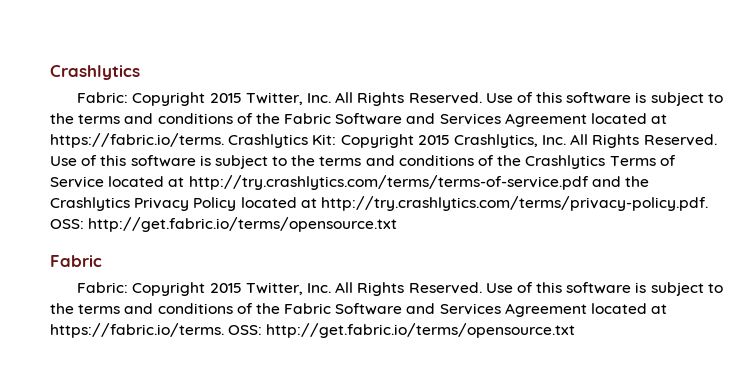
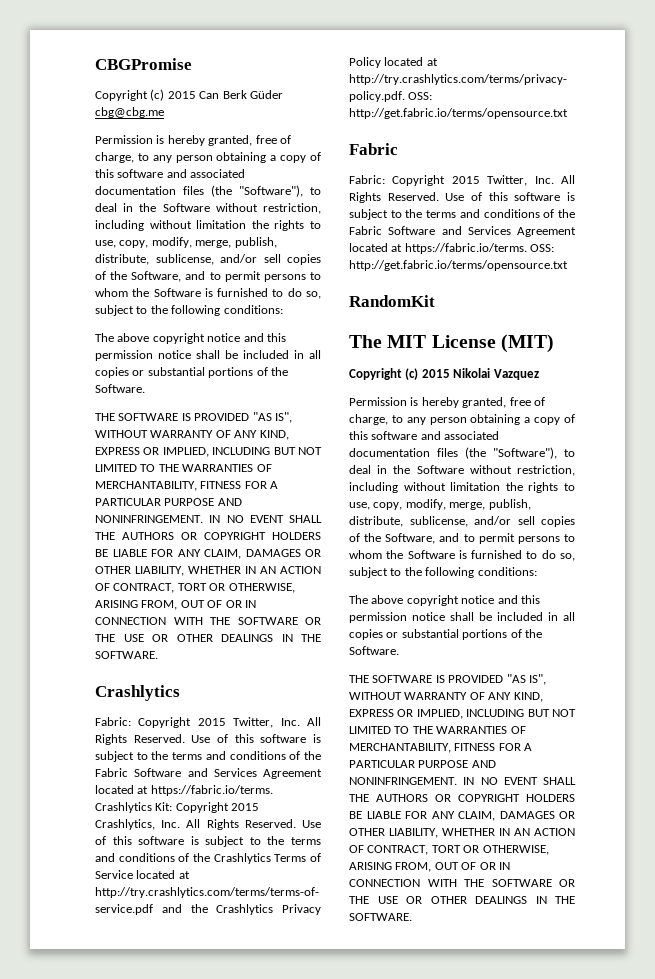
(50, 72) none -> [95,58,192,70] [95,89,283,101] [95,107,164,118] [95,135,291,146] [95,152,321,163] [95,169,246,178] [95,185,321,197] [95,203,321,214] [95,220,321,231] [95,237,277,248] [95,254,321,265] [95,271,321,282] [95,288,321,299] [95,305,283,316] [95,333,286,344] [95,350,321,361] [95,367,288,378] [95,384,145,393] [95,412,292,423] [95,430,289,440] [95,447,322,457] [95,464,272,472] [95,481,279,491] [95,498,242,506] [95,515,322,523] [95,532,321,540] [95,549,321,559] [95,566,321,576] [95,583,295,593] [95,600,256,610] [95,617,321,625] [95,634,321,642] [95,651,158,659] CBGPromise // Copyright (c) 2015 Can Berk Güder cbg@cbg.me // Permission is hereby granted, free of charge, to any person obtaining a copy of this software and associated documentation files (the "Software"), to deal in the Software without restriction, including without limitation the rights to use, copy, modify, merge, publish, distribute, sublicense, and/or sell copies of the Software, and to permit persons to whom the Software is furnished to do so, subject to the following conditions: // The above copyright notice and this permission notice shall be included in all copies or substantial portions of the Software. // THE SOFTWARE IS PROVIDED "AS IS", WITHOUT WARRANTY OF ANY KIND, EXPRESS OR IMPLIED, INCLUDING BUT NOT LIMITED TO THE WARRANTIES OF MERCHANTABILITY, FITNESS FOR A PARTICULAR PURPOSE AND NONINFRINGEMENT. IN NO EVENT SHALL THE AUTHORS OR COPYRIGHT HOLDERS BE LIABLE FOR ANY CLAIM, DAMAGES OR OTHER LIABILITY, WHETHER IN AN ACTION OF CONTRACT, TORT OR OTHERWISE, ARISING FROM, OUT OF OR IN CONNECTION WITH THE SOFTWARE OR THE USE OR OTHER DEALINGS IN THE SOFTWARE. //
(576, 330) none -> [349,295,435,307] [349,334,554,353] [349,368,539,380] [349,397,545,408] [349,414,575,425] [349,431,500,440] [349,447,575,459] [349,465,575,476] [349,482,575,493] [349,499,531,510] [349,516,575,527] [349,533,575,544] [349,550,575,561] [349,567,537,578] [349,595,540,606] [349,612,575,623] [349,629,542,640] [349,646,399,655] [349,674,546,685] [349,692,543,702] [349,709,576,719] [349,726,526,734] [349,743,533,753] [349,760,496,768] [349,777,576,785] [349,794,575,802] [349,811,575,821] [349,828,575,838] [349,845,549,855] [349,862,510,872] [349,879,575,887] [349,896,575,904] [349,913,412,921] // RandomKit // The MIT License (MIT) // Copyright (c) 2015 Nikolai Vazquez // Permission is hereby granted, free of charge, to any person obtaining a copy of this software and associated documentation files (the "Software"), to deal in the Software without restriction, including without limitation the rights to use, copy, modify, merge, publish, distribute, sublicense, and/or sell copies of the Software, and to permit persons to whom the Software is furnished to do so, subject to the following conditions: // The above copyright notice and this permission notice shall be included in all copies or substantial portions of the Software. // THE SOFTWARE IS PROVIDED "AS IS", WITHOUT WARRANTY OF ANY KIND, EXPRESS OR IMPLIED, INCLUDING BUT NOT LIMITED TO THE WARRANTIES OF MERCHANTABILITY, FITNESS FOR A PARTICULAR PURPOSE AND NONINFRINGEMENT. IN NO EVENT SHALL THE AUTHORS OR COPYRIGHT HOLDERS BE LIABLE FOR ANY CLAIM, DAMAGES OR OTHER LIABILITY, WHETHER IN AN ACTION OF CONTRACT, TORT OR OTHERWISE, ARISING FROM, OUT OF OR IN CONNECTION WITH THE SOFTWARE OR THE USE OR OTHER DEALINGS IN THE SOFTWARE.

